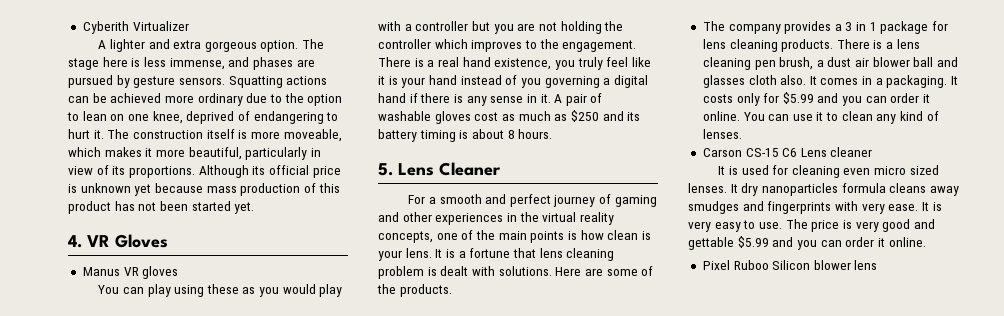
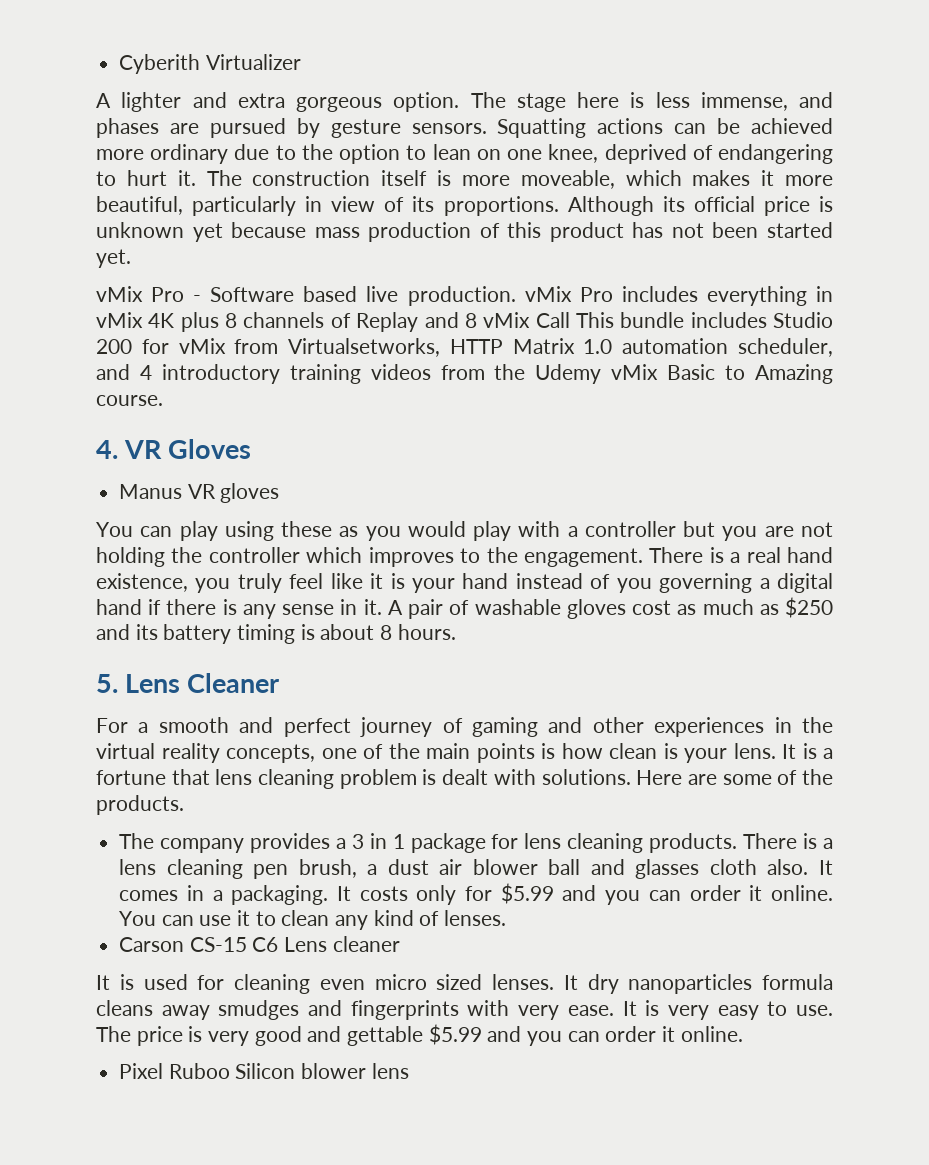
(255, 208) none -> [96,286,833,306] [96,312,833,332] [96,338,833,357] [96,364,833,384] [96,395,163,406] // vMix Pro - Software based live production. vMix Pro includes everything in vMix 4K plus 8 channels of Replay and 8 vMix Call This bundle includes Studio 200 for vMix from Virtualsetworks, HTTP Matrix 1.0 automation scheduler, and 4 introductory training videos from the Udemy vMix Basic to Amazing course.

